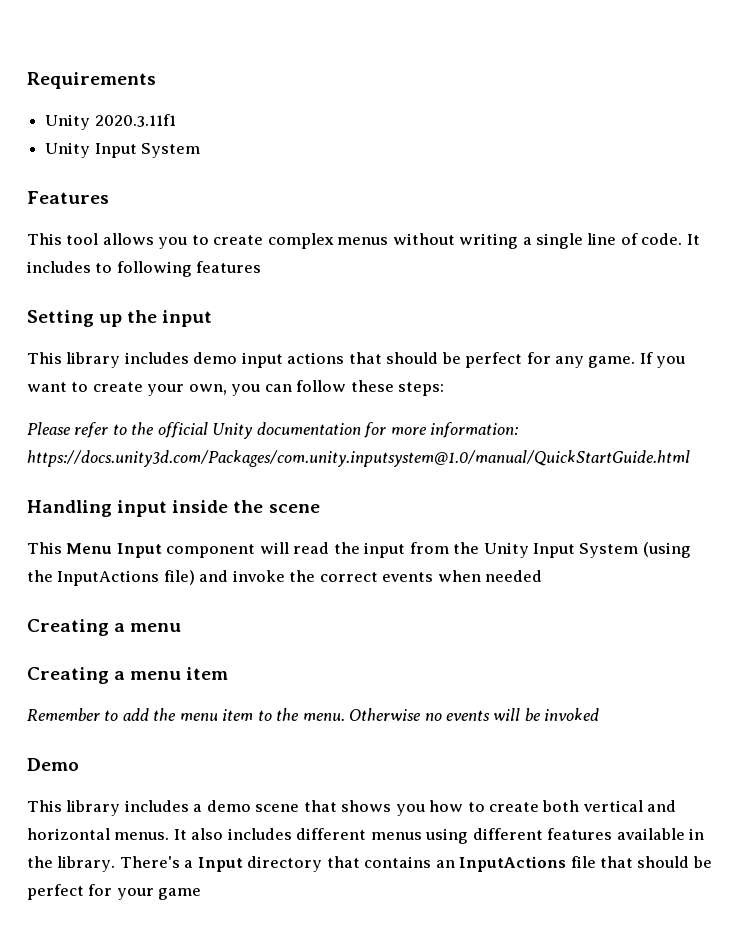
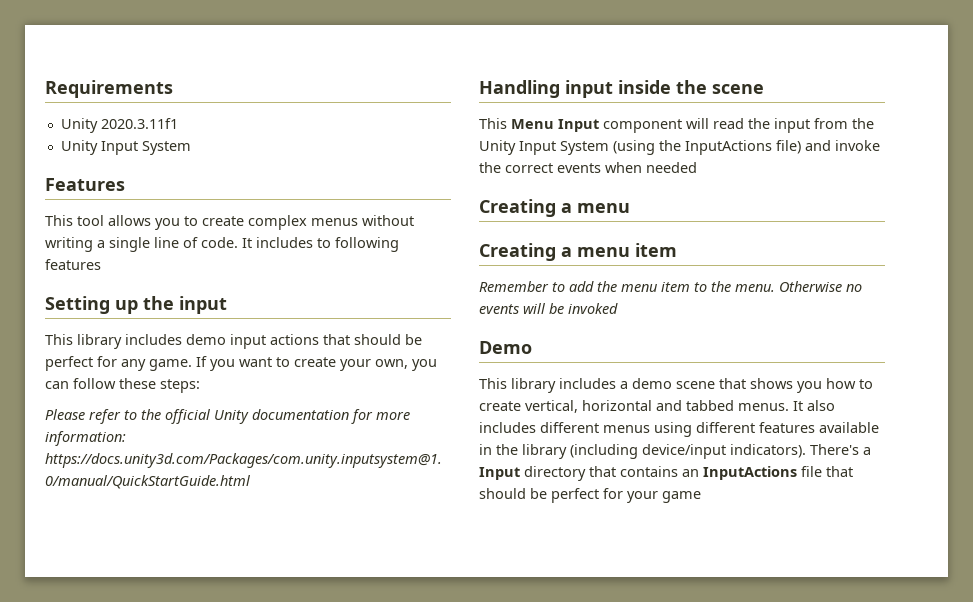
[542,800,677,812] [27,828,110,840] both vertical and horizontal -> [525,400,734,413] vertical, horizontal and tabbed
[57,856,116,872] library. -> [522,444,806,459] library (including device/input indicators).

